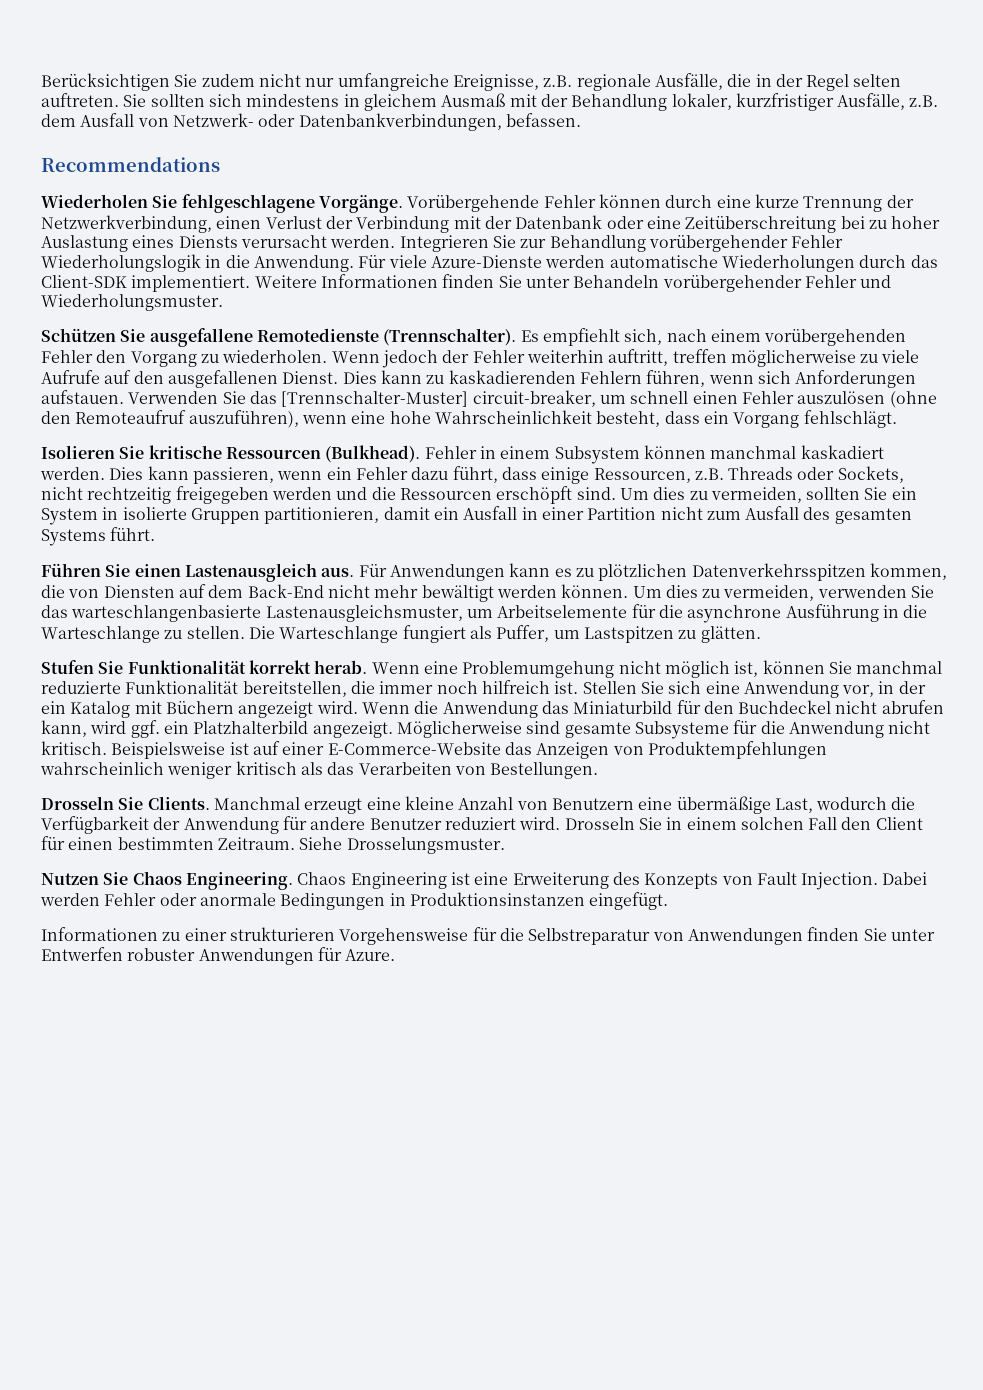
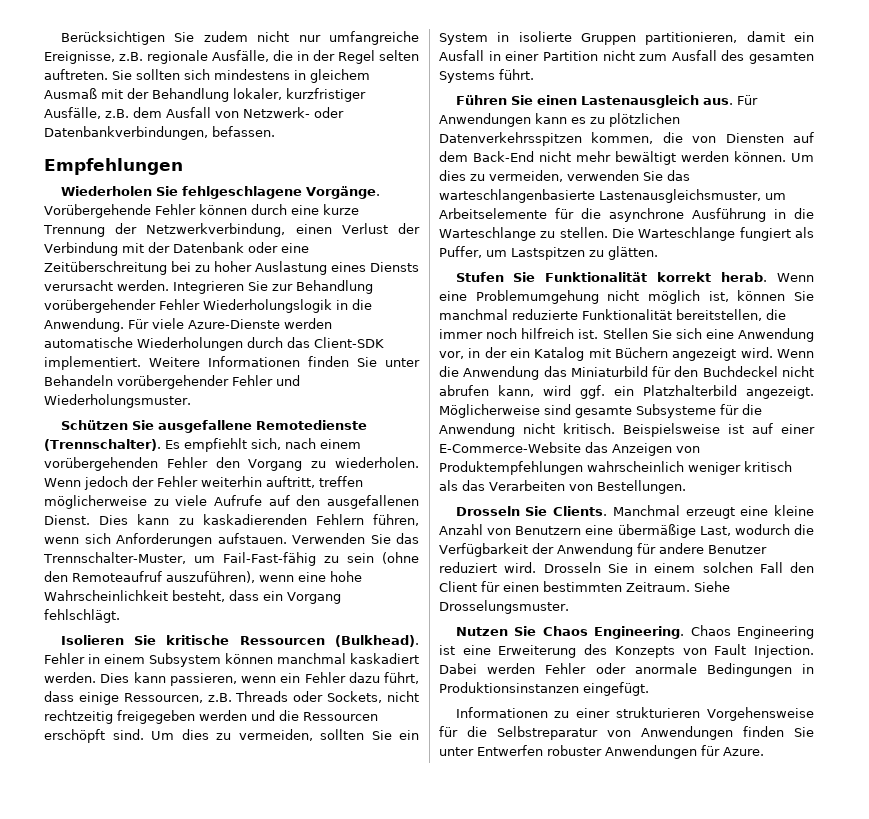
[41,157,220,172] Recommendations -> [44,158,183,175] Empfehlungen
[281,390,886,407] [Trennschalter-Muster] circuit-breaker, um schnell einen Fehler auszulösen -> [43,552,374,566] Trennschalter-Muster, um Fail-Fast-fähig zu sein

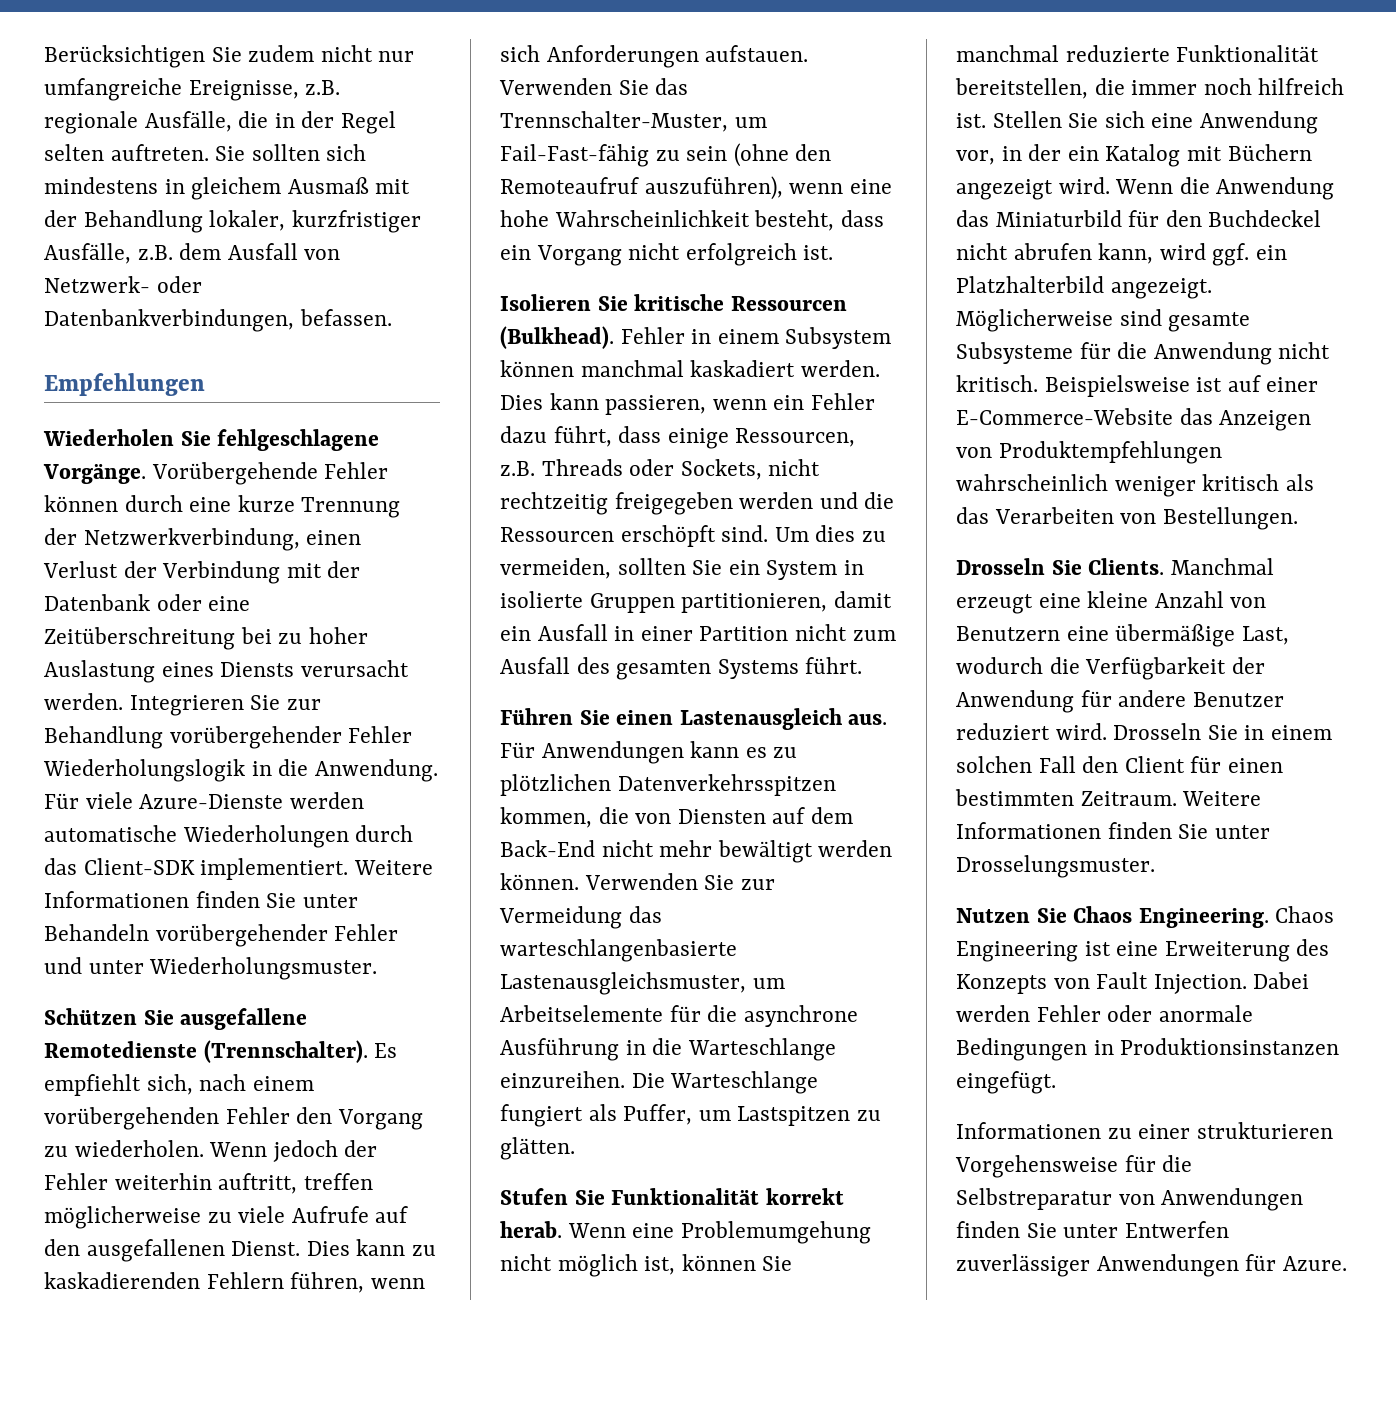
(300, 380) none -> [88,960,144,974] unter
[44,609,120,623] fehlschlägt. -> [628,243,834,266] nicht erfolgreich ist.
[791,153,814,162] [439,170,663,182] Um dies zu vermeiden, verwenden Sie -> [584,873,775,890] [499,906,622,929] Verwenden Sie zur Vermeidung
[540,227,608,238] zu stellen. -> [500,1071,625,1088] einzureihen.
[694,581,730,592] Siehe -> [1182,791,1262,806] [956,822,1270,839] Weitere Informationen finden Sie unter
[547,745,602,756] robuster -> [956,1254,1090,1277] zuverlässiger

